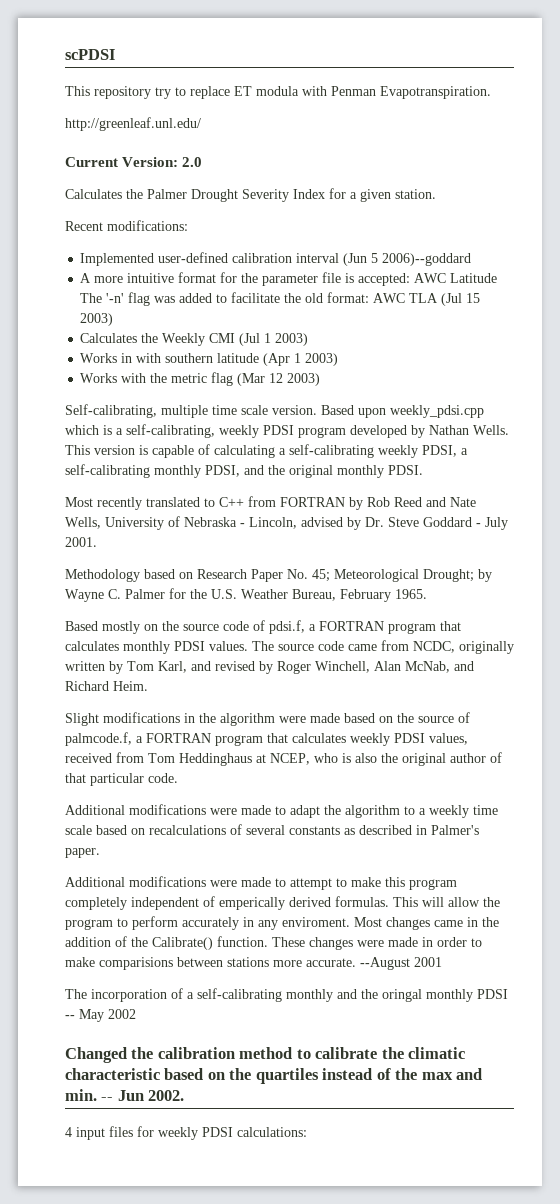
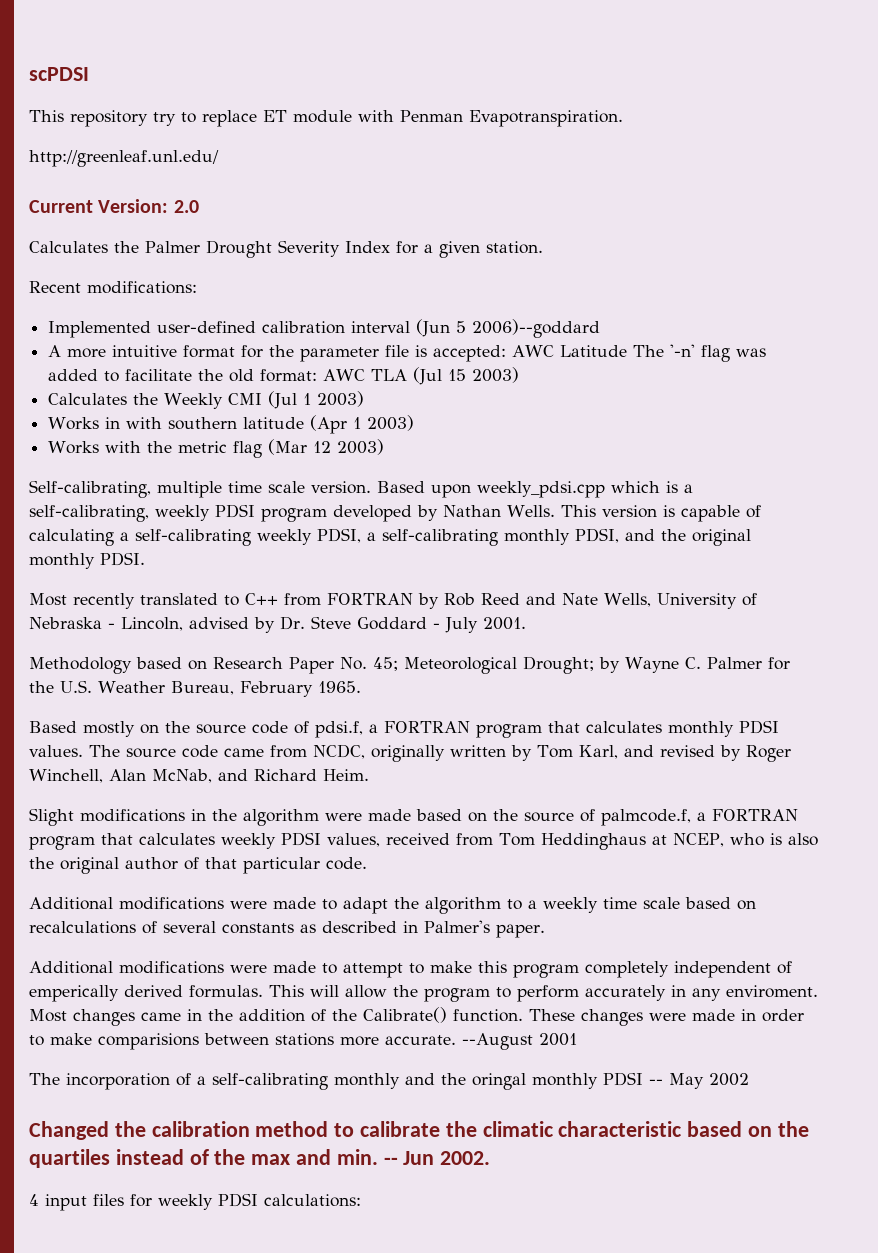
[256,86,299,96] modula -> [293,110,352,123] module

